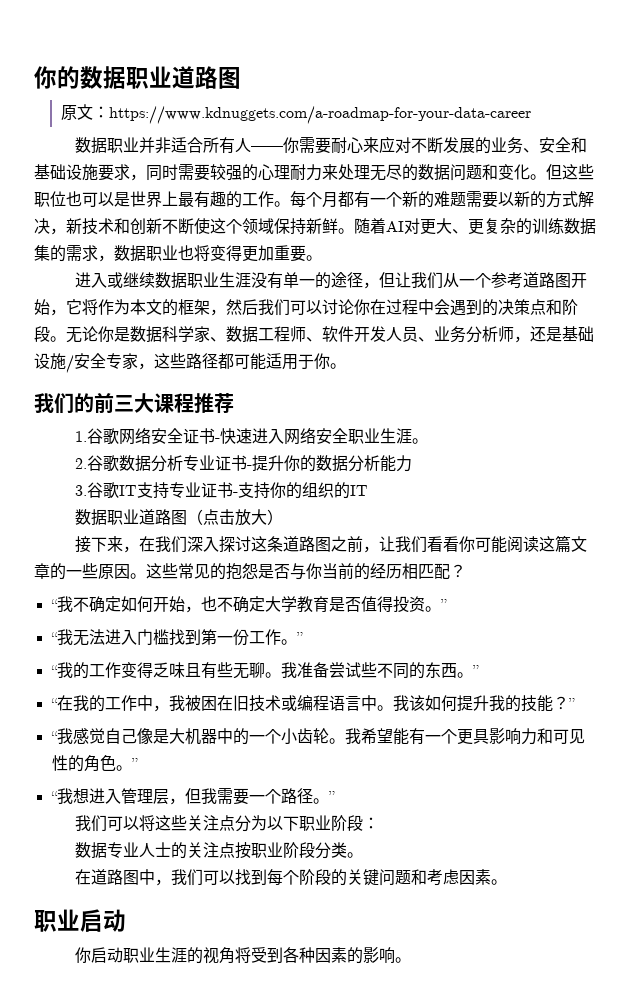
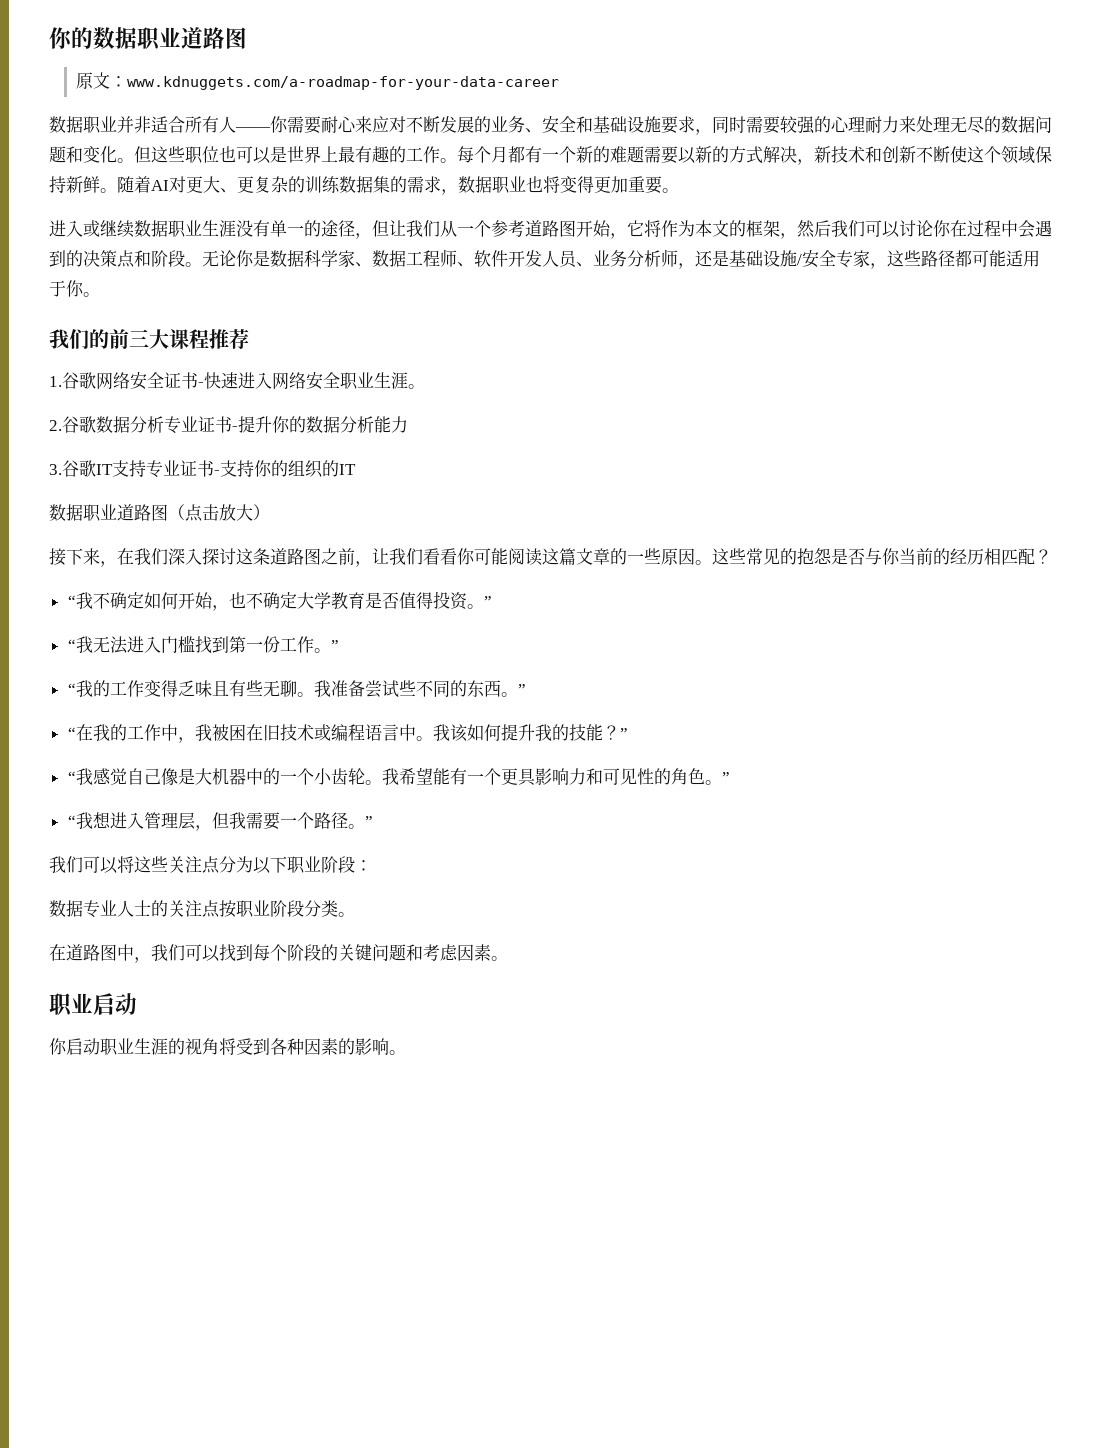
[108,106,531,124] https://www.kdnuggets.com/a-roadmap-for-your-data-career -> [127,76,560,90] www.kdnuggets.com/a-roadmap-for-your-data-career

